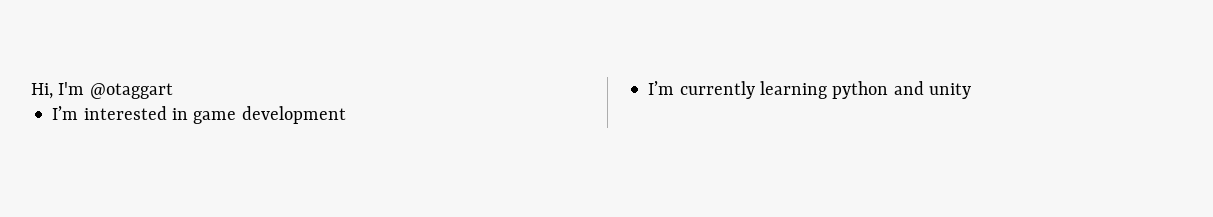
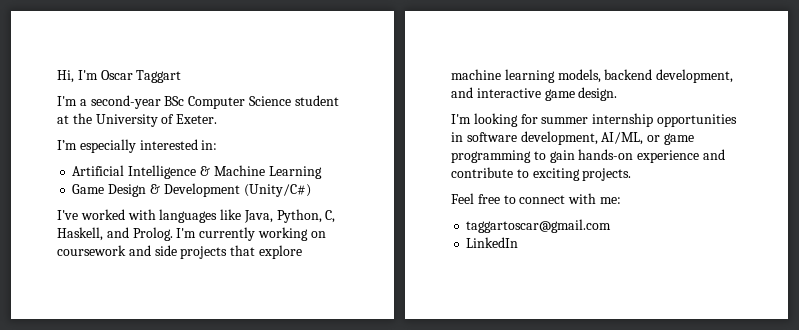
[89,83,173,99] [52,106,346,124] [648,81,971,99] @otaggart // I’m interested in game development // I’m currently learning python and unity -> [100,70,182,83] [57,95,339,109] [57,113,218,127] [57,139,218,153] [72,165,322,179] [72,183,311,197] [57,209,336,223] [57,227,326,241] [57,245,302,259] [451,69,734,83] [451,87,618,101] [451,113,737,127] [451,131,694,145] [451,149,725,163] [451,167,632,181] [451,193,621,204] [466,219,612,233] [466,237,519,248] Oscar Taggart // I'm a second-year BSc Computer Science student at the University of Exeter. // I’m especially interested in: // Artificial Intelligence & Machine Learning // Game Design & Development (Unity/C#) // I've worked with languages like Java, Python, C, Haskell, and Prolog. I'm currently working on coursework and side projects that explore machine learning models, backend development, and interactive game design. // I'm looking for summer internship opportunities in software development, AI/ML, or game programming to gain hands-on experience and contribute to exciting projects. // Feel free to connect with me: // taggartoscar@gmail.com // LinkedIn

